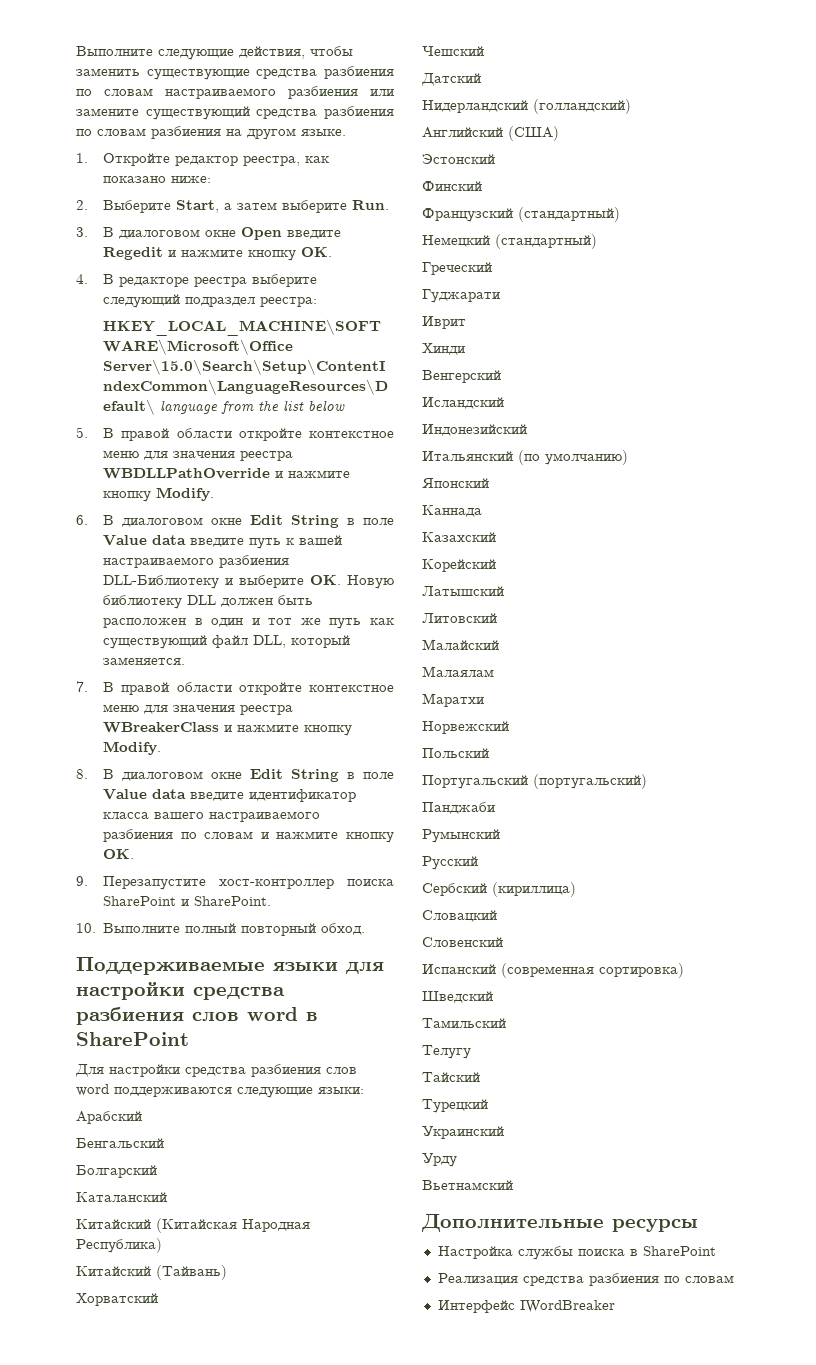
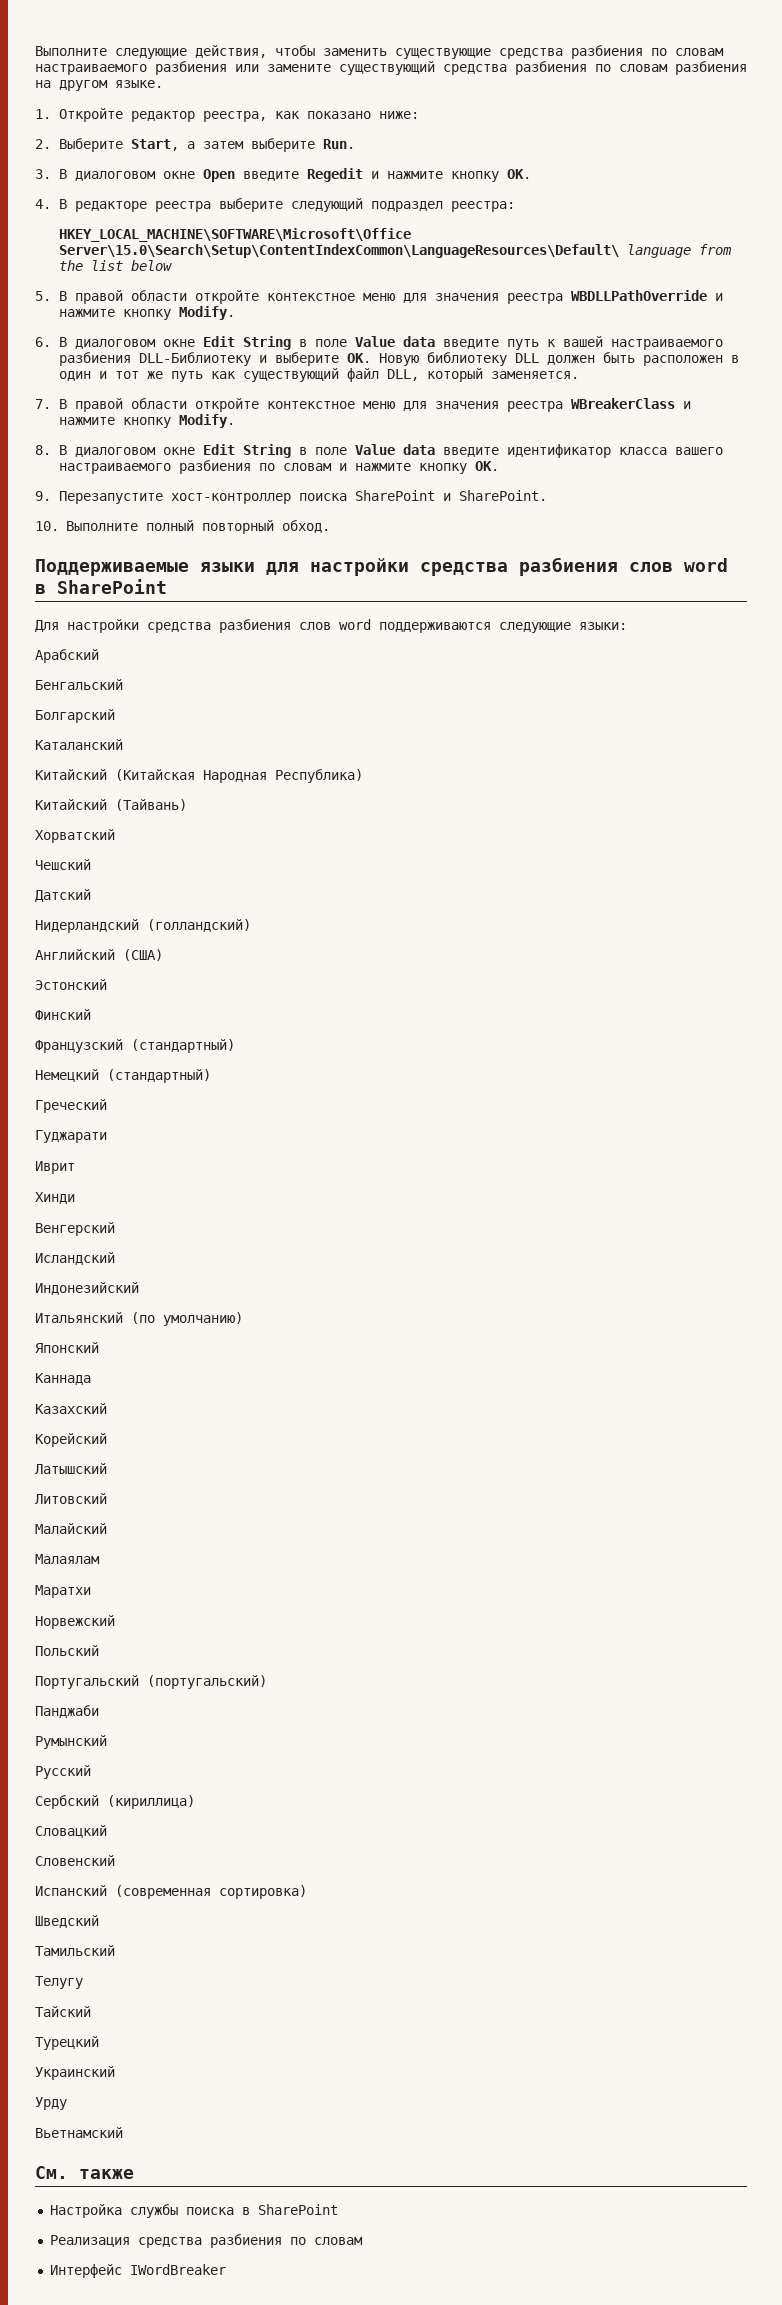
[421,1214,698,1232] Дополнительные ресурсы -> [35,2166,134,2179] См. также

